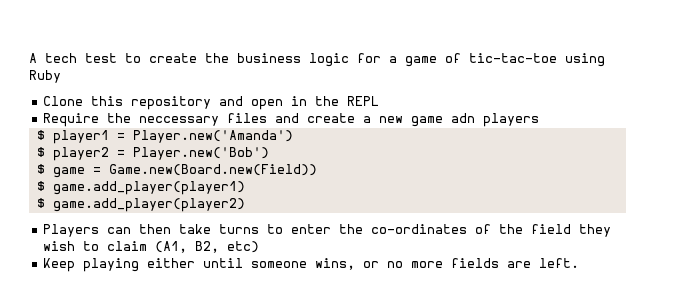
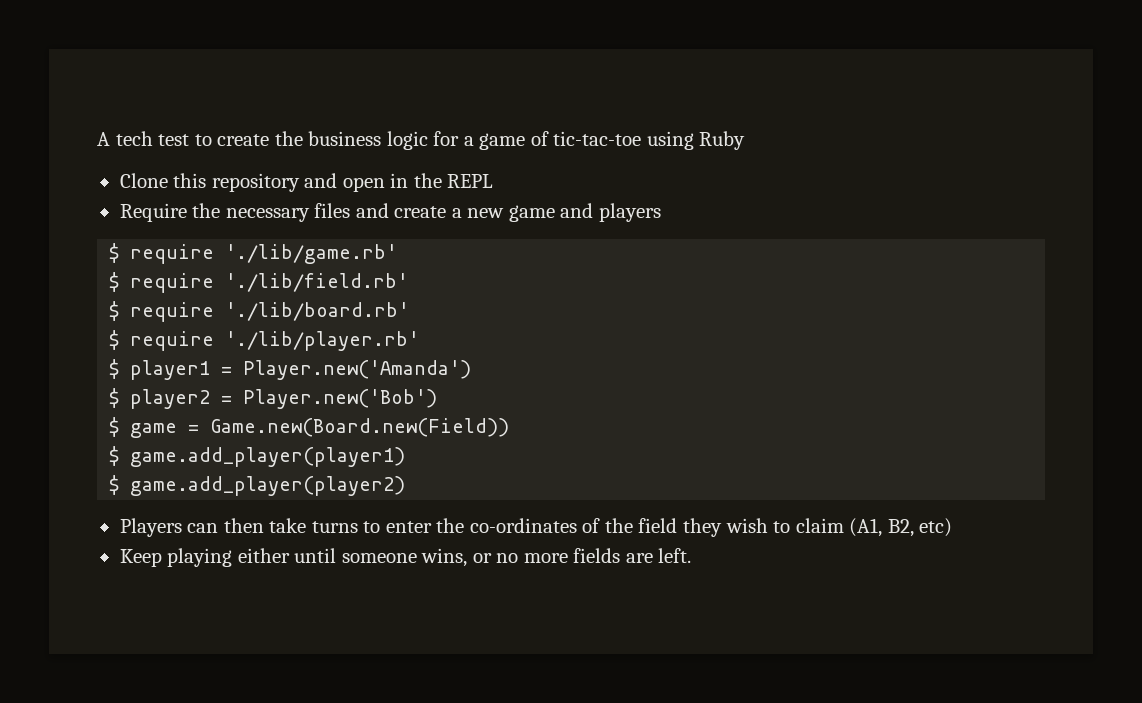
[139,116,220,126] neccessary -> [225,208,310,222] necessary
[451,113,476,123] adn -> [560,203,594,218] and
(540, 120) none -> [109,243,398,264] [109,272,409,293] [109,301,410,322] [109,330,420,351] // $ require './lib/game.rb' // $ require './lib/field.rb' // $ require './lib/board.rb' // $ require './lib/player.rb'

